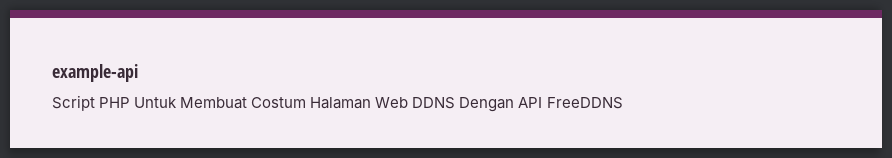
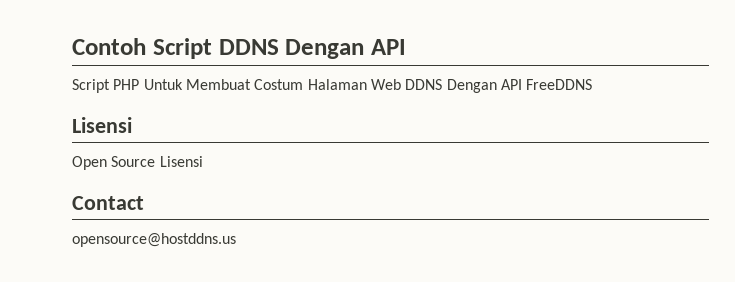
[52,64,138,82] example-api -> [72,38,406,59] Contoh Script DDNS Dengan API
(623, 103) none -> [72,117,132,133] [72,156,203,170] [72,196,144,210] [72,233,236,247] // Lisensi // Open Source Lisensi // Contact // opensource@hostddns.us

